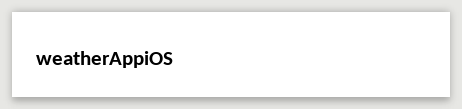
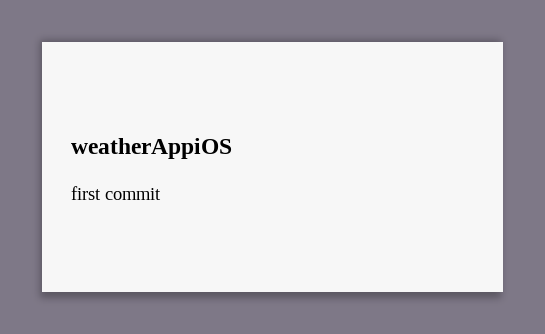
(173, 59) none -> [71,186,161,200] // first commit

